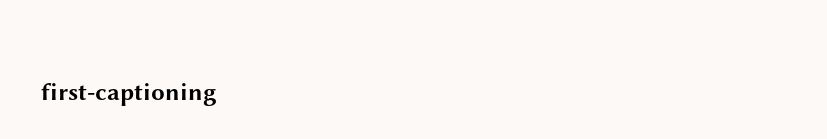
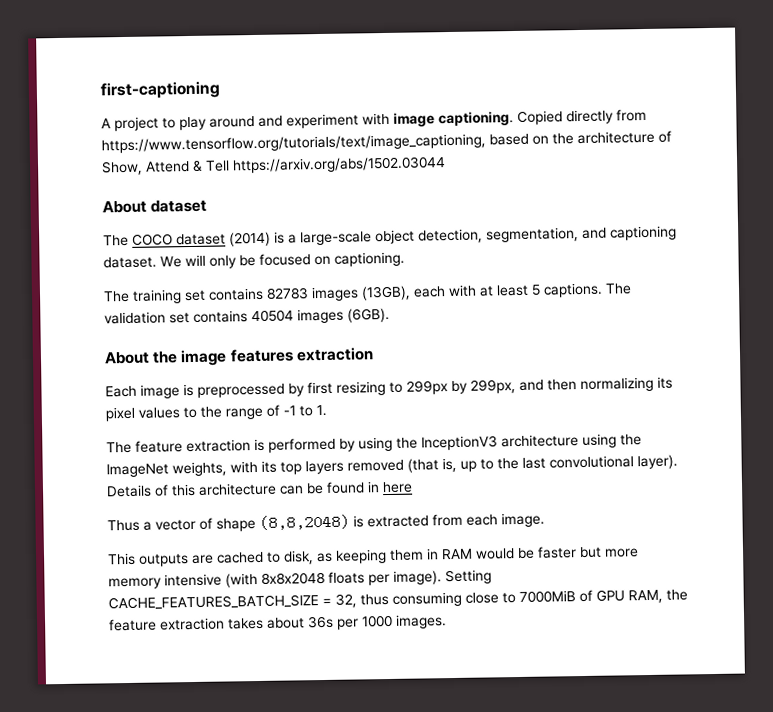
(217, 94) none -> [101,108,647,132] [101,130,672,154] [101,156,446,176] [102,199,208,214] [103,225,677,247] [103,251,405,269] [103,282,632,304] [104,307,390,325] [104,347,374,367] [105,376,673,399] [105,404,327,422] [106,433,642,454] [106,454,678,478] [106,481,413,498] [107,512,545,532] [107,546,639,567] [108,569,492,590] [108,589,688,611] [109,614,447,632] // A project to play around and experiment with image captioning. Copied directly from https://www.tensorflow.org/tutorials/text/image_captioning, based on the architecture of Show, Attend & Tell https://arxiv.org/abs/1502.03044 // About dataset // The COCO dataset (2014) is a large-scale object detection, segmentation, and captioning dataset. We will only be focused on captioning. // The training set contains 82783 images (13GB), each with at least 5 captions. The validation set contains 40504 images (6GB). // About the image features extraction // Each image is preprocessed by first resizing to 299px by 299px, and then normalizing its pixel values to the range of -1 to 1. // The feature extraction is performed by using the InceptionV3 architecture using the ImageNet weights, with its top layers removed (that is, up to the last convolutional layer). Details of this architecture can be found in here // Thus a vector of shape (8,8,2048) is extracted from each image. // This outputs are cached to disk, as keeping them in RAM would be faster but more memory intensive (with 8x8x2048 floats per image). Setting CACHE_FEATURES_BATCH_SIZE = 32, thus consuming close to 7000MiB of GPU RAM, the feature extraction takes about 36s per 1000 images.

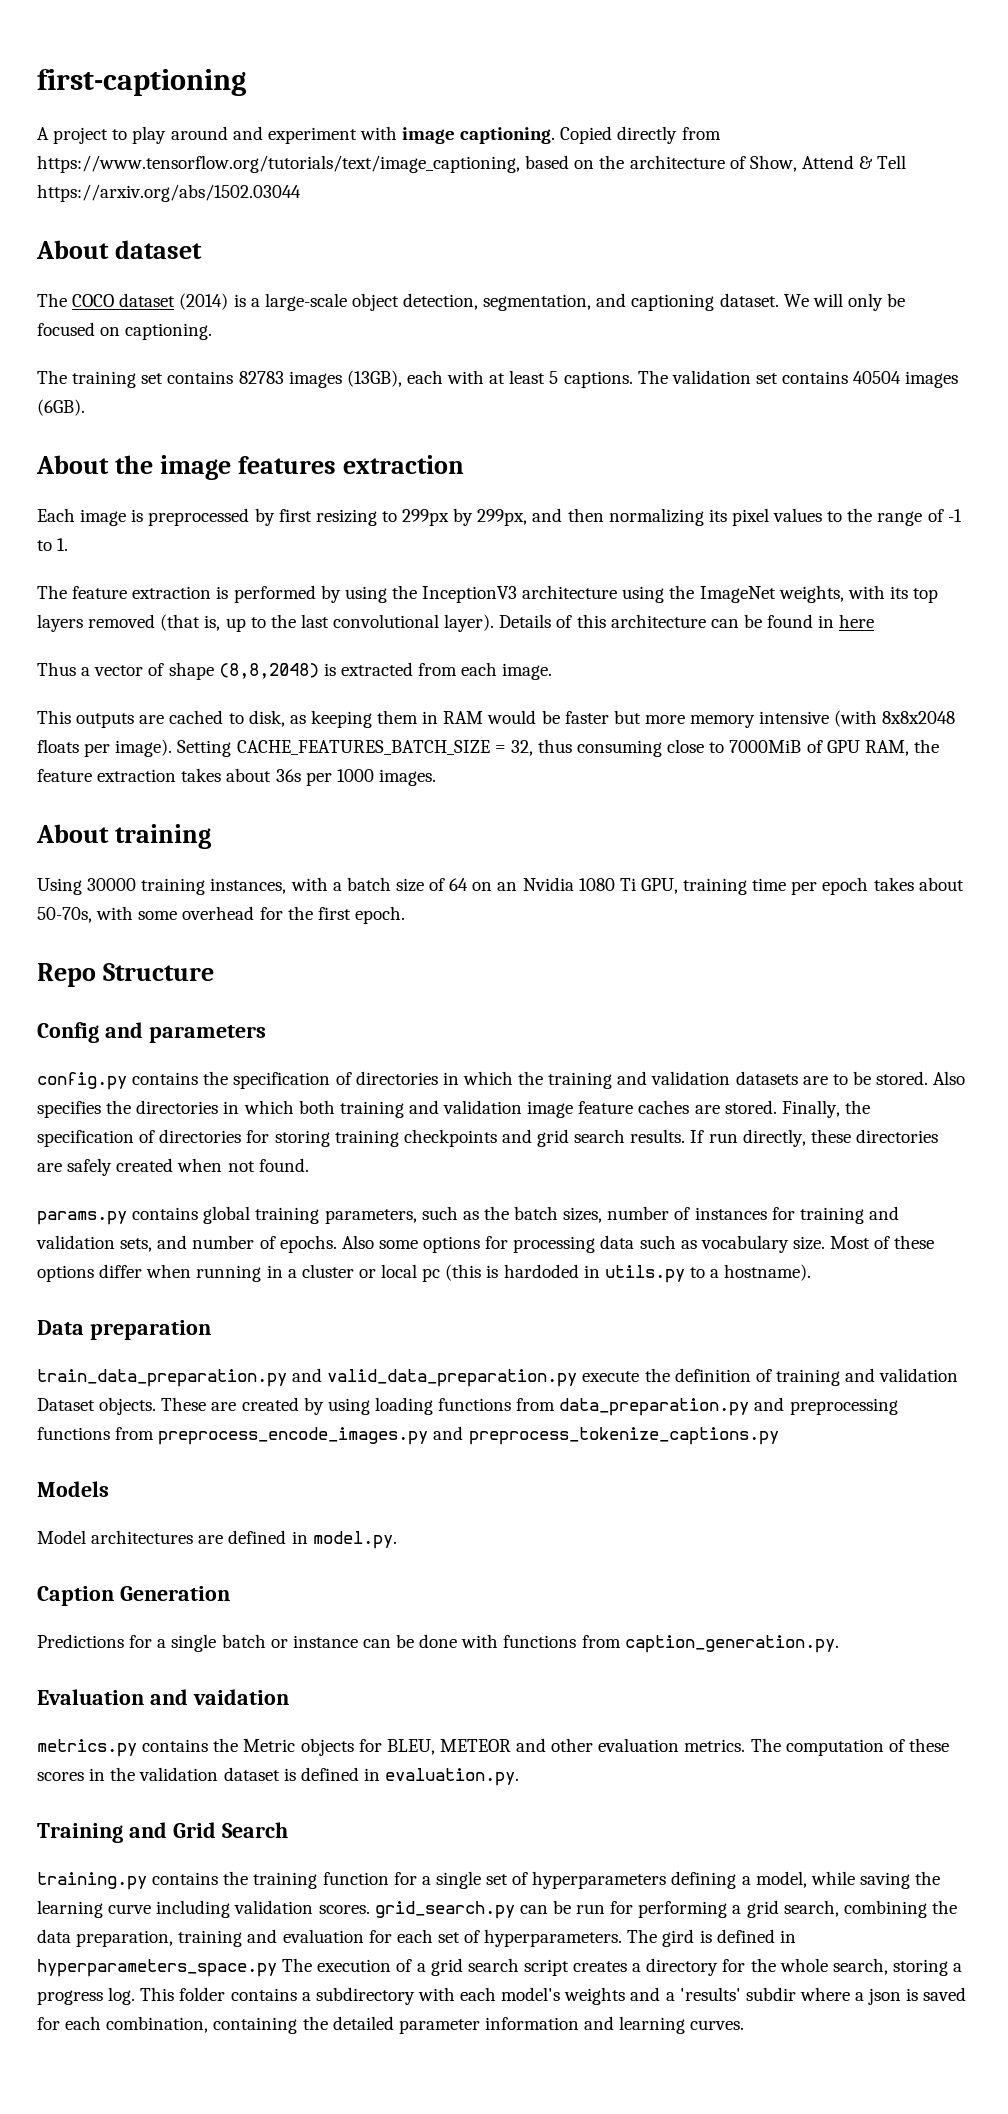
(447, 621) none -> [36,824,211,849] [37,877,964,895] [37,906,405,924] [37,963,214,987] [37,1022,266,1043] [37,1071,966,1090] [37,1100,870,1118] [37,1129,938,1147] [37,1158,309,1176] [37,1206,899,1225] [36,1235,935,1253] [37,1264,812,1283] [37,1320,211,1340] [37,1368,959,1387] [37,1397,898,1416] [37,1426,779,1445] [37,1481,109,1497] [37,1530,397,1549] [37,1586,230,1606] [37,1634,839,1653] [37,1689,289,1705] [37,1738,949,1757] [37,1767,520,1786] [37,1822,288,1843] [37,1871,941,1890] [37,1900,957,1919] [37,1929,796,1947] [37,1958,963,1977] [37,1987,967,2005] [37,2016,745,2034] // About training // Using 30000 training instances, with a batch size of 64 on an Nvidia 1080 Ti GPU, training time per epoch takes about 50-70s, with some overhead for the first epoch. // Repo Structure // Config and parameters // config.py contains the specification of directories in which the training and validation datasets are to be stored. Also specifies the directories in which both training and validation image feature caches are stored. Finally, the specification of directories for storing training checkpoints and grid search results. If run directly, these directories are safely created when not found. // params.py contains global training parameters, such as the batch sizes, number of instances for training and validation sets, and number of epochs. Also some options for processing data such as vocabulary size. Most of these options differ when running in a cluster or local pc (this is hardoded in utils.py to a hostname). // Data preparation // train_data_preparation.py and valid_data_preparation.py execute the definition of training and validation Dataset objects. These are created by using loading functions from data_preparation.py and preprocessing functions from preprocess_encode_images.py and preprocess_tokenize_captions.py // Models // Model architectures are defined in model.py. // Caption Generation // Predictions for a single batch or instance can be done with functions from caption_generation.py. // Evaluation and vaidation // metrics.py contains the Metric objects for BLEU, METEOR and other evaluation metrics. The computation of these scores in the validation dataset is defined in evaluation.py. // Training and Grid Search // training.py contains the training function for a single set of hyperparameters defining a model, while saving the learning curve including validation scores. grid_search.py can be run for performing a grid search, combining the data preparation, training and evaluation for each set of hyperparameters. The gird is defined in hyperparameters_space.py The execution of a grid search script creates a directory for the whole search, storing a progress log. This folder contains a subdirectory with each model's weights and a 'results' subdir where a json is saved for each combination, containing the detailed parameter information and learning curves.

